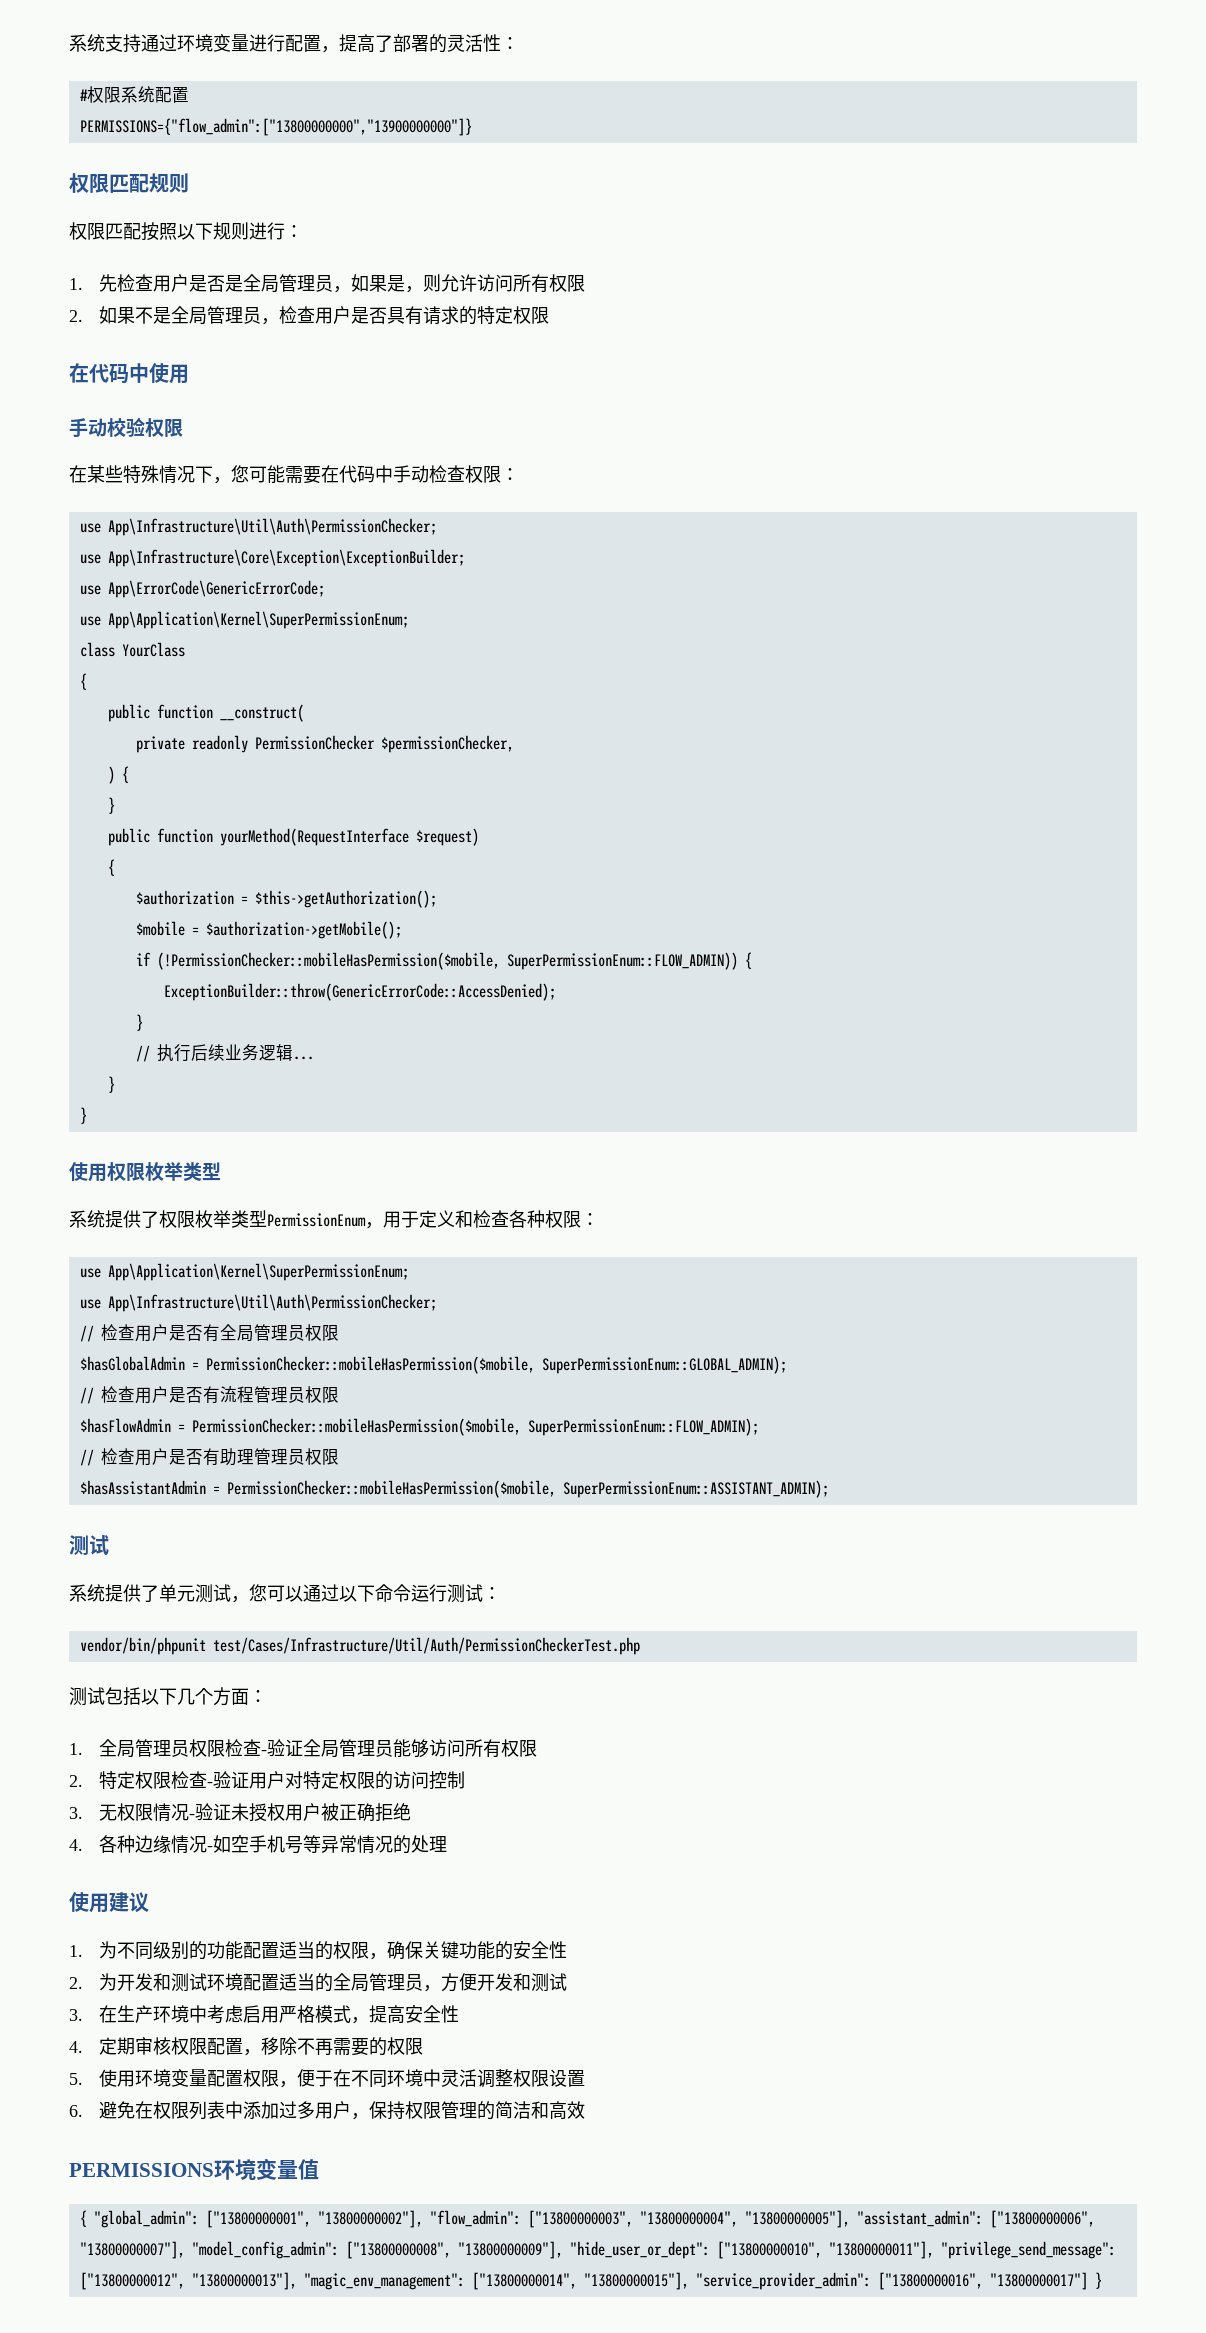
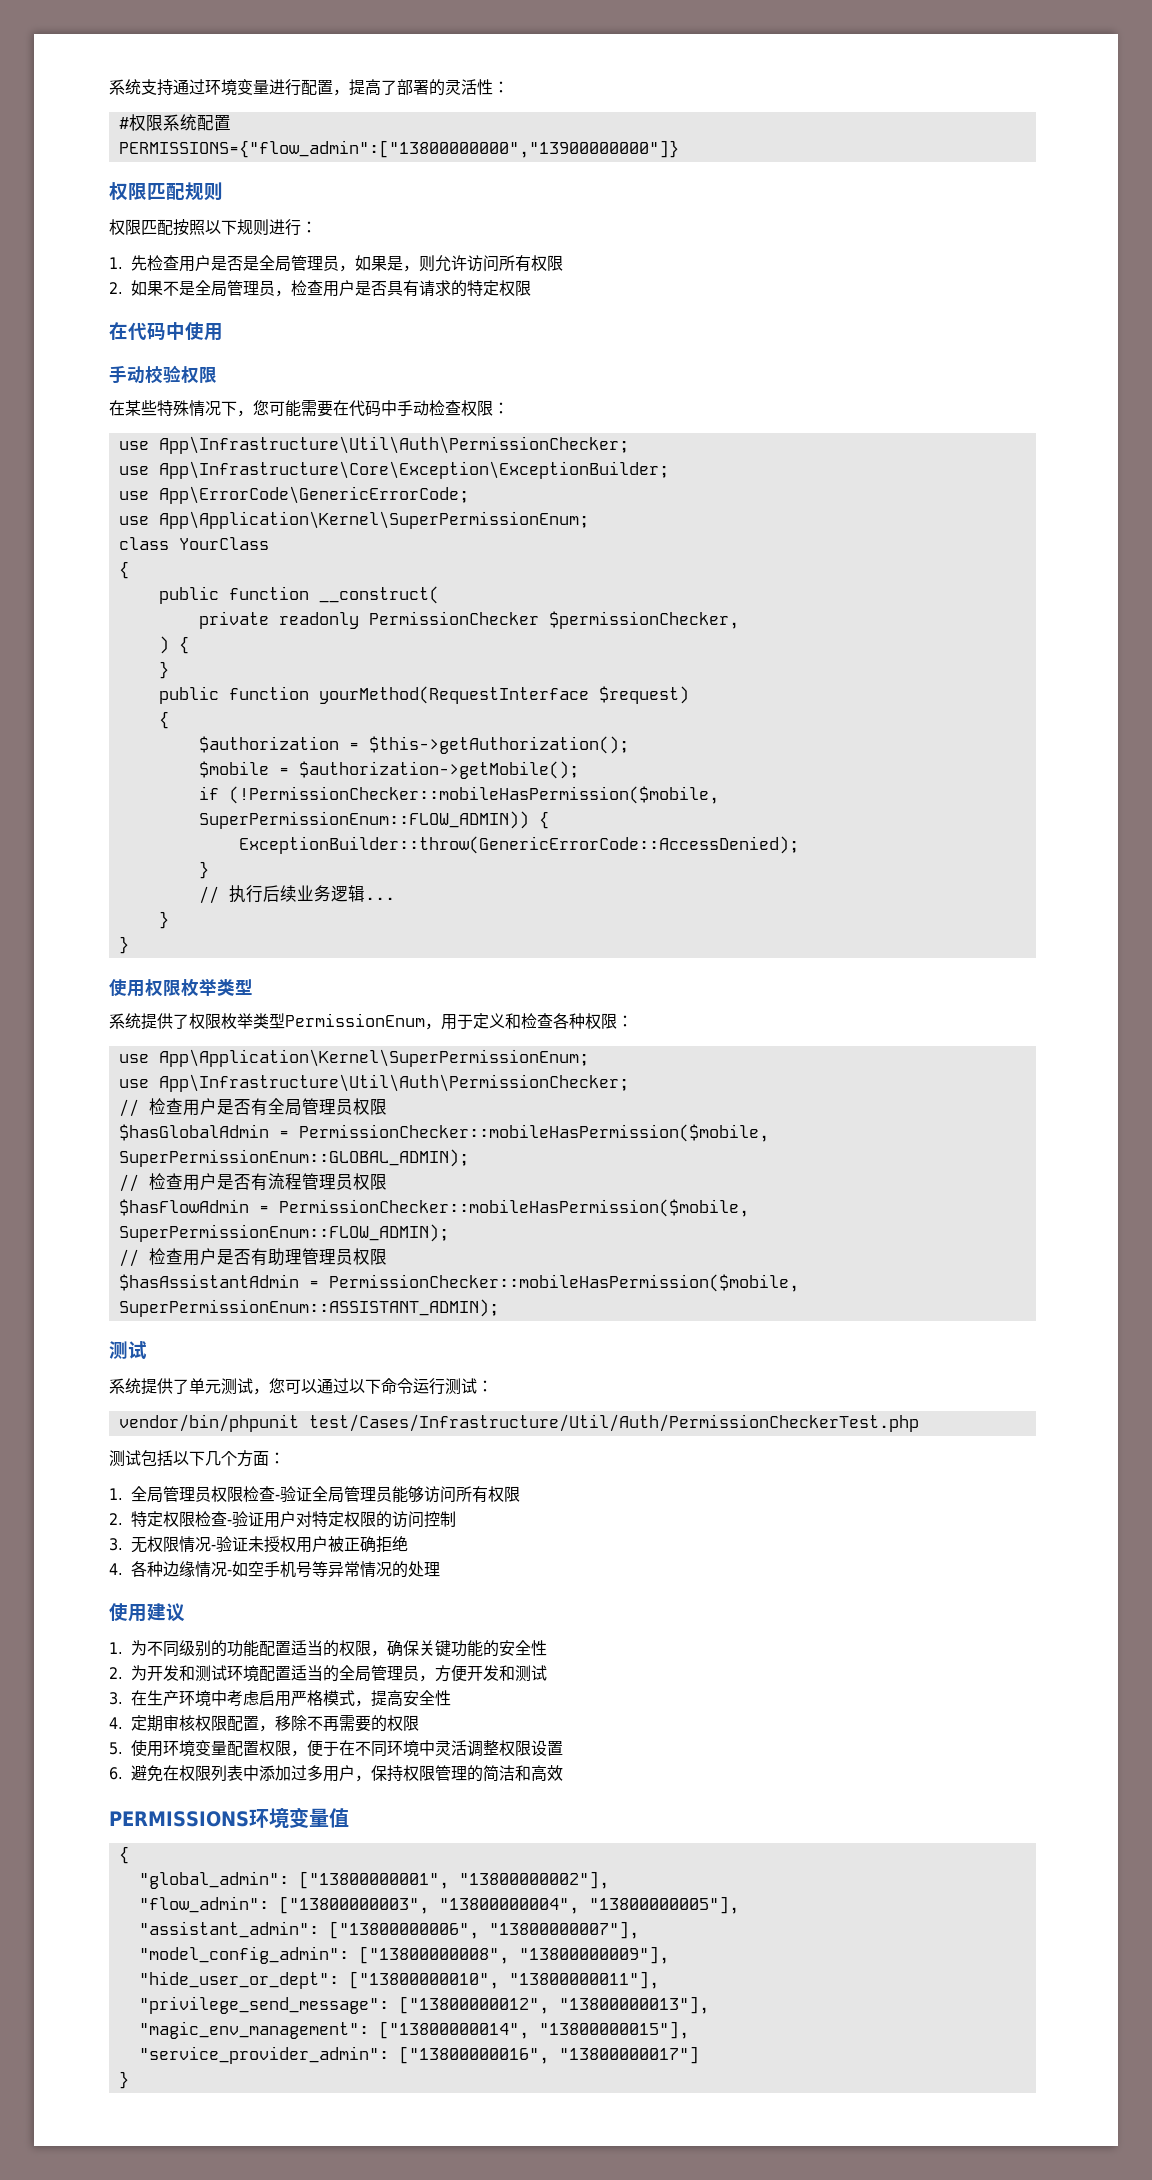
(87, 2218) none -> (129, 1855) //
(423, 2219) none -> (609, 1880) //
(850, 2219) none -> (739, 1905) //
(185, 2250) none -> (639, 1930) //
(563, 2250) none -> (669, 1955) //
(934, 2250) none -> (659, 1980) //
(297, 2281) none -> (709, 2005) //
(689, 2281) none -> (689, 2030) //
(1088, 2281) none -> (699, 2055) //

